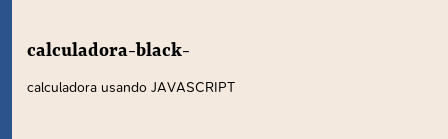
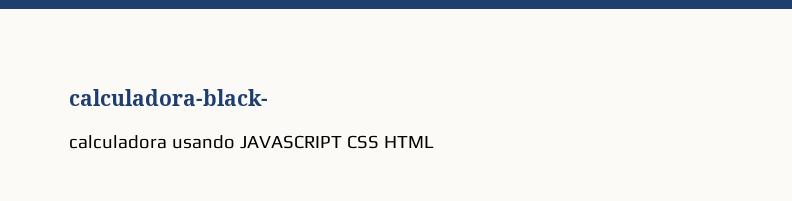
(235, 87) none -> [346,135,434,149] CSS HTML

